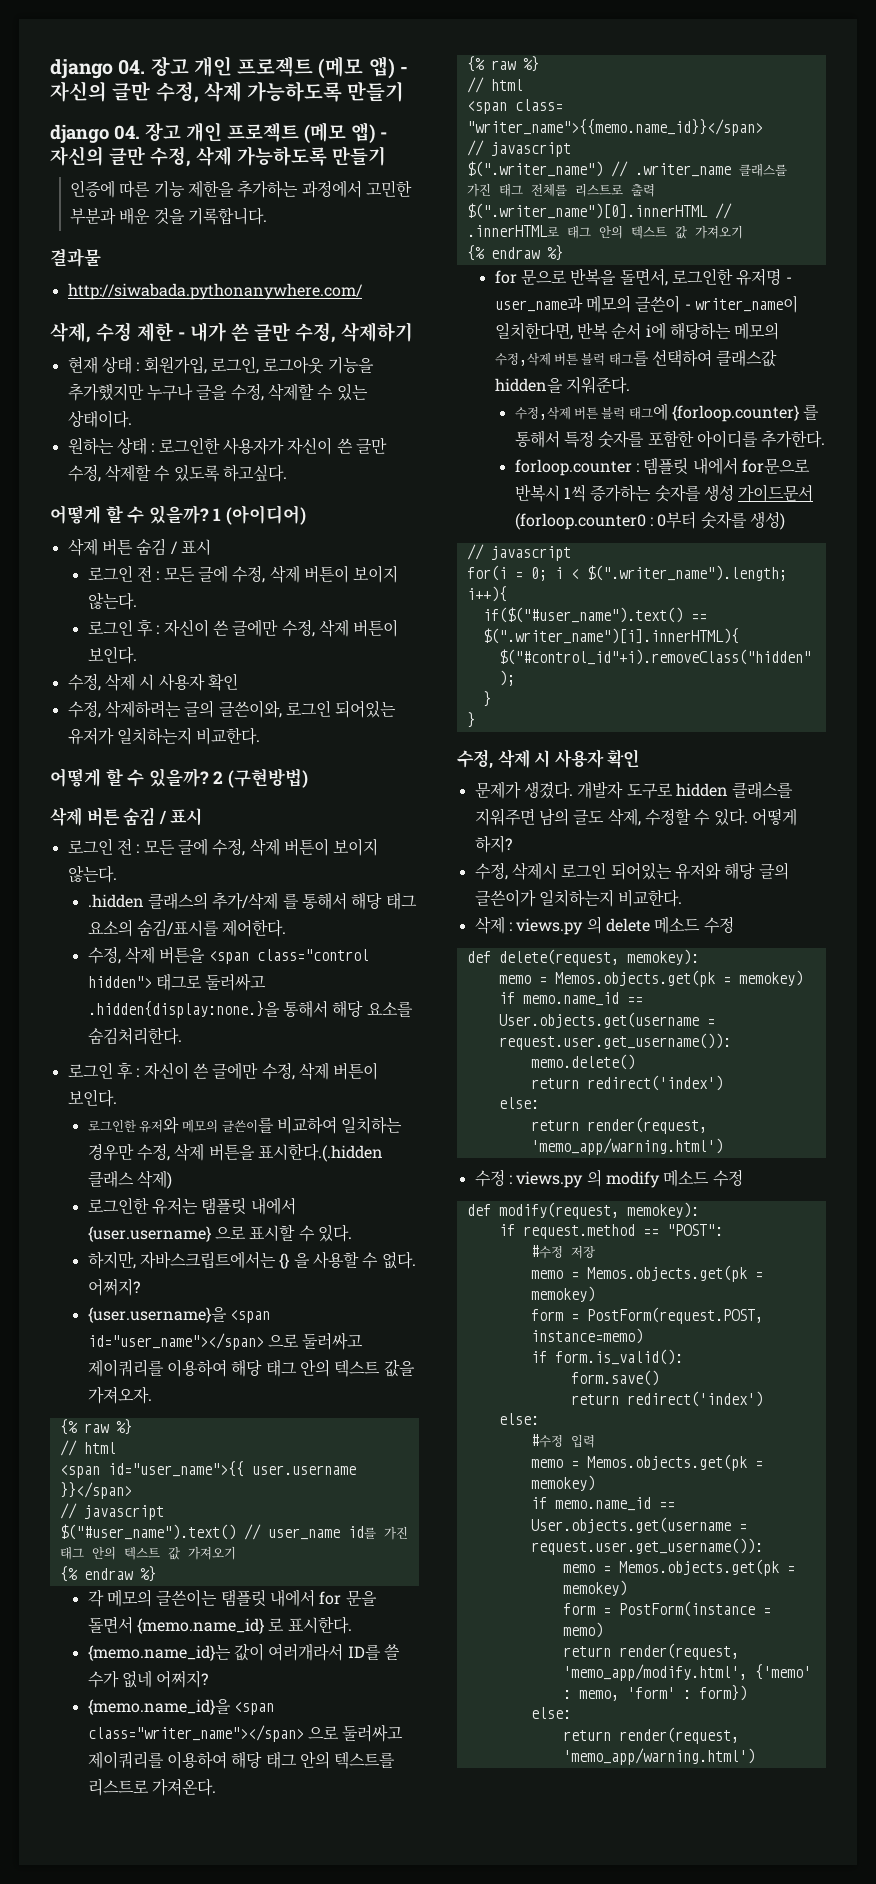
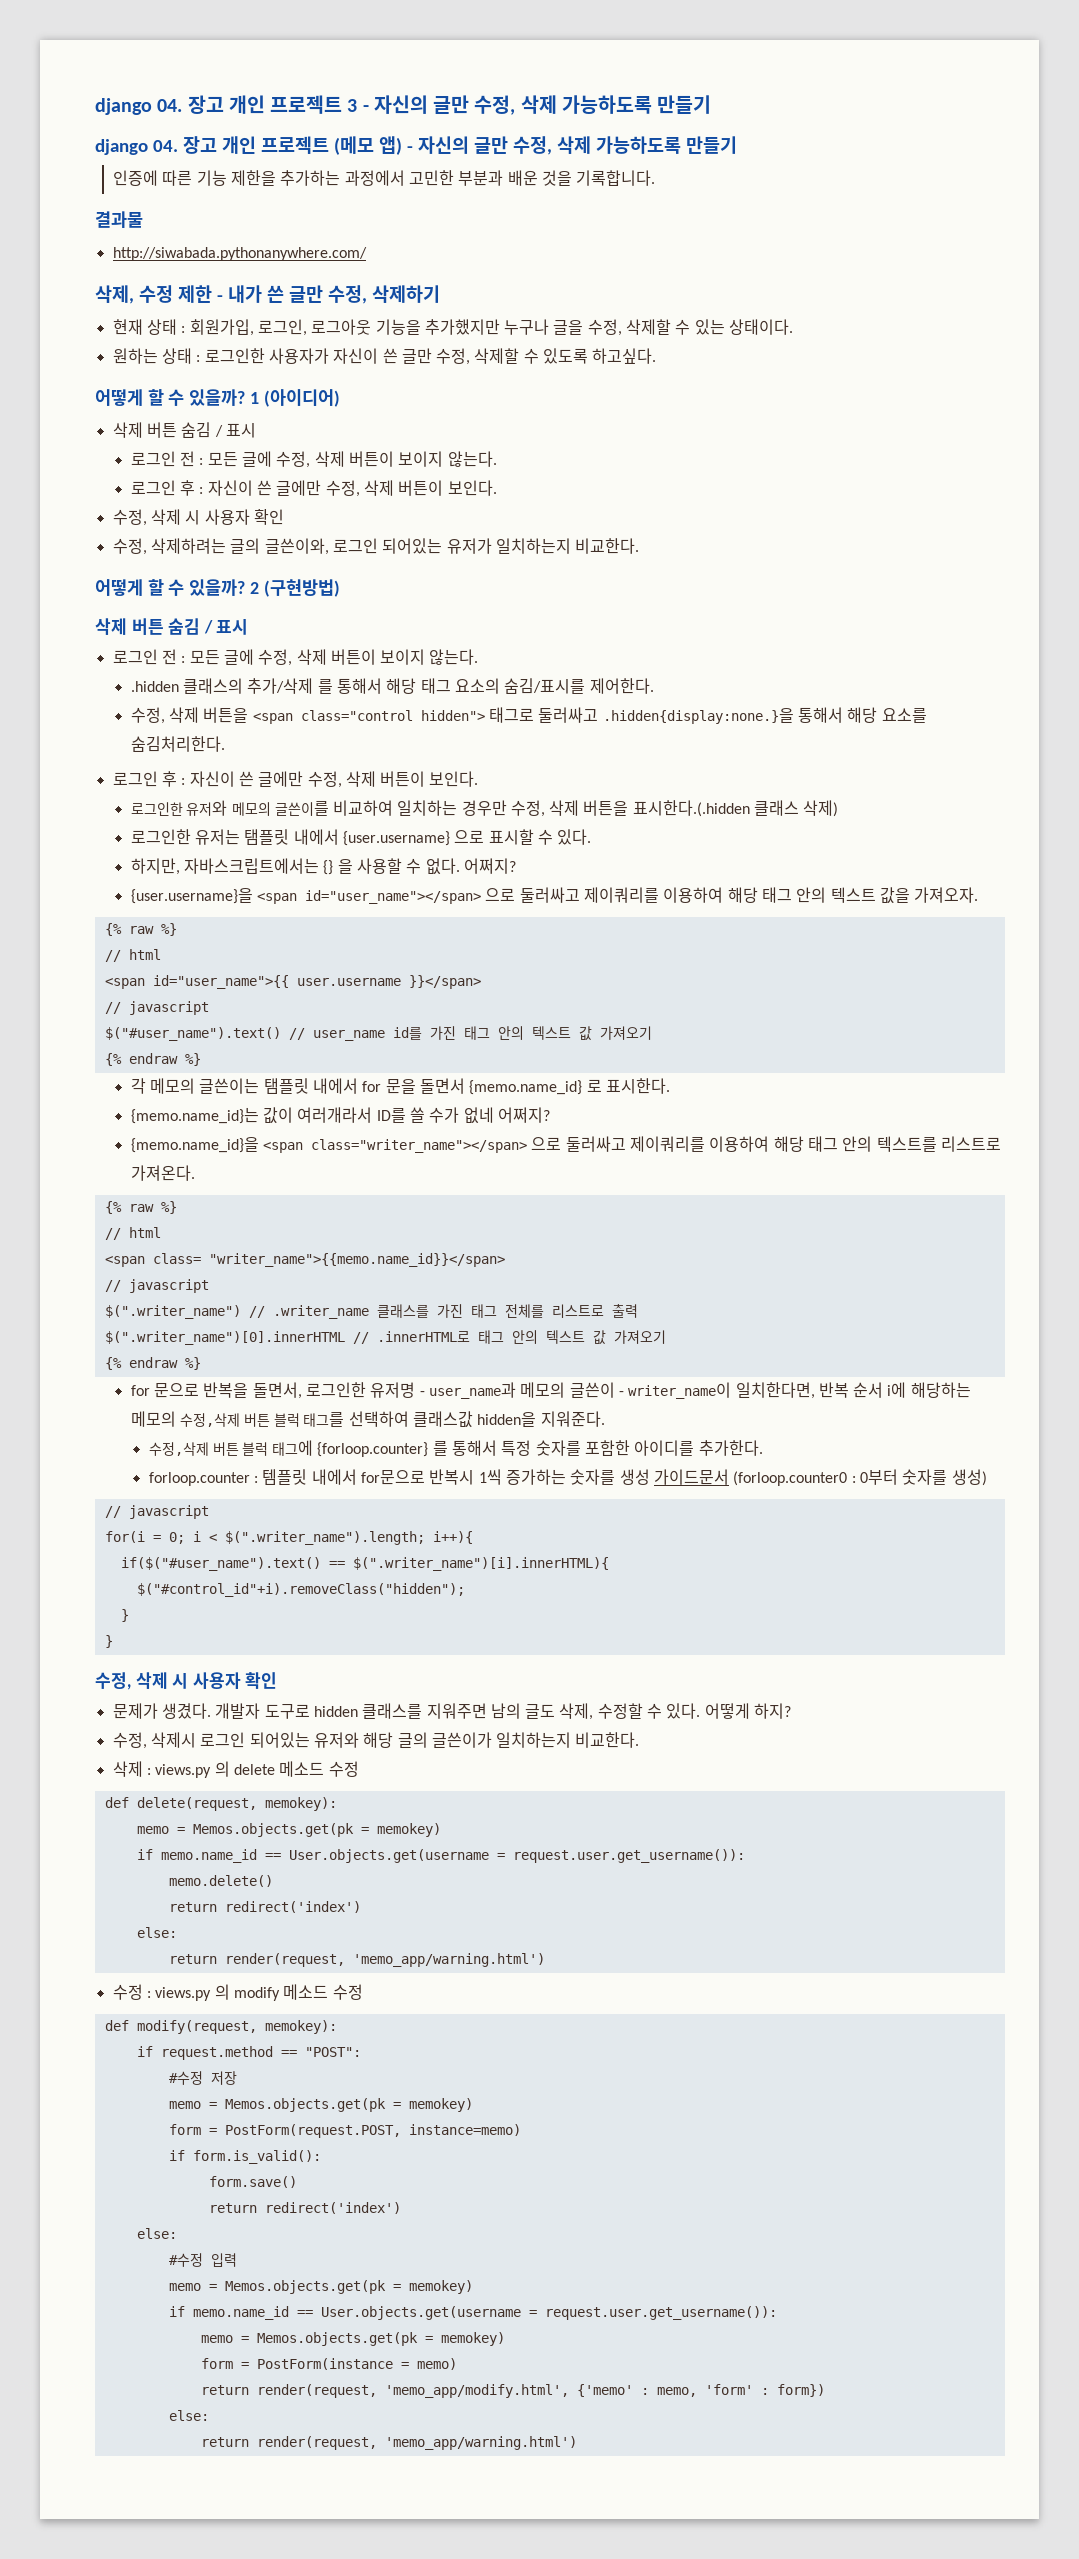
[50,56,395,79] django 04. 장고 개인 프로젝트 (메모 앱) -> [95,95,358,115] django 04. 장고 개인 프로젝트 3

